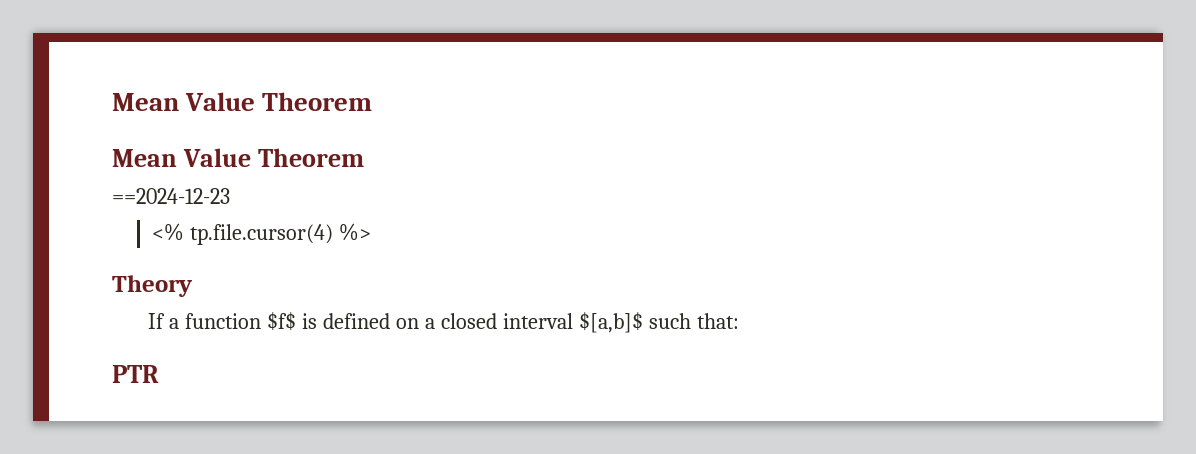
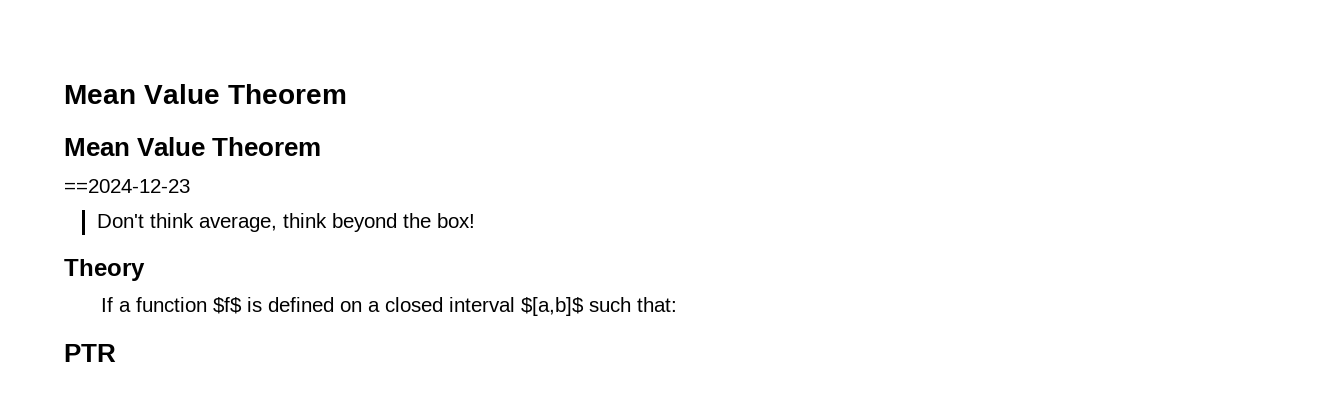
[152,223,372,245] <% tp.file.cursor(4) %> -> [96,213,475,232] Don't think average, think beyond the box!

